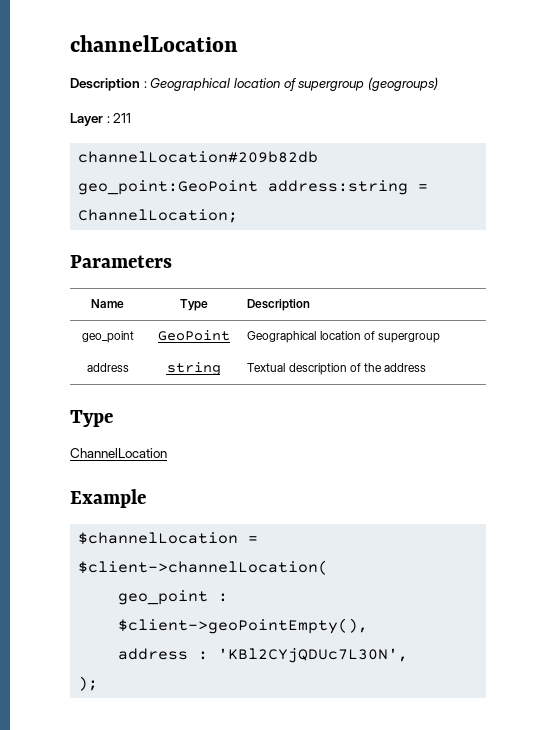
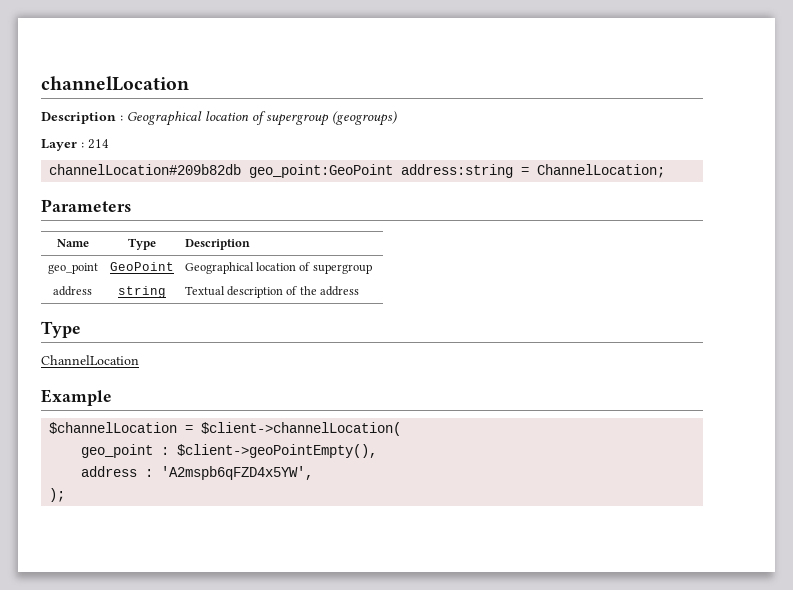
[113,113,132,123] 211 -> [88,139,109,149] 214
[218,648,409,663] 'KBl2CYjQDUc7L30N', -> [161,466,314,480] 'A2mspb6qFZD4x5YW',

